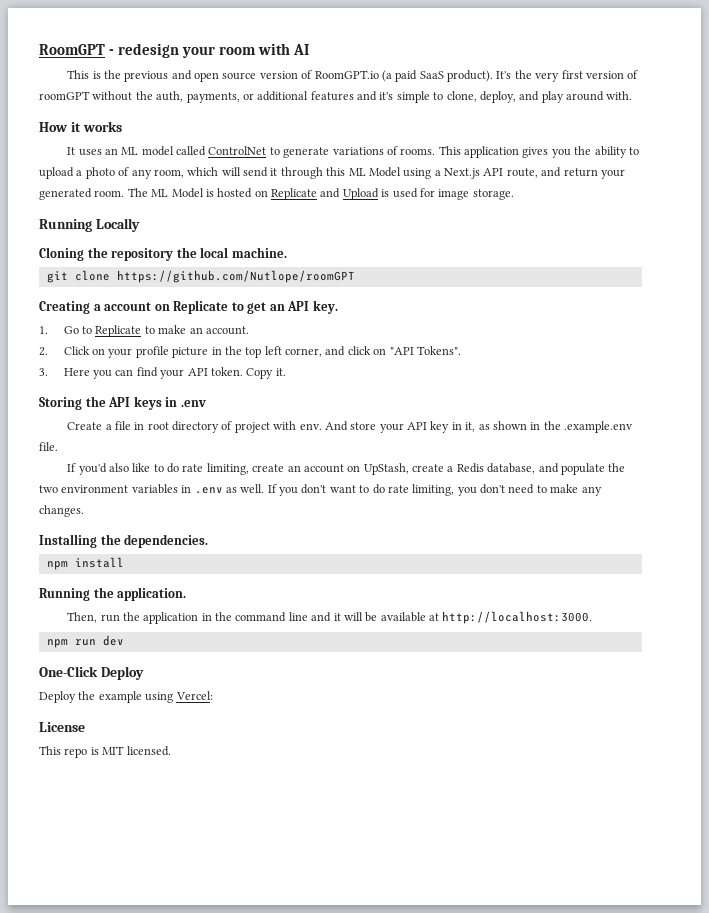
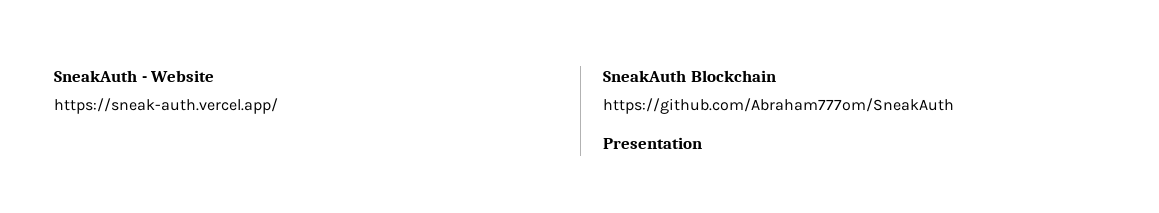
[39,43,310,58] [67,70,639,82] [39,91,633,103] [39,121,122,132] [67,146,639,158] [39,167,625,179] [39,188,514,200] [39,218,140,232] [39,247,287,261] [46,270,355,283] [39,300,338,314] [39,325,249,337] [39,346,461,358] [39,367,286,379] [39,396,206,410] [67,421,633,433] [39,442,58,451] [67,463,626,475] [39,484,602,496] [39,505,84,517] [39,534,209,548] [46,557,124,570] [39,587,187,601] [67,611,593,624] [46,635,124,648] [39,666,144,680] [39,691,213,703] [39,722,85,732] [39,746,171,758] RoomGPT - redesign your room with AI // This is the previous and open source version of RoomGPT.io (a paid SaaS product). It's the very first version of roomGPT without the auth, payments, or additional features and it's simple to clone, deploy, and play around with. // How it works // It uses an ML model called ControlNet to generate variations of rooms. This application gives you the ability to upload a photo of any room, which will send it through this ML Model using a Next.js API route, and return your generated room. The ML Model is hosted on Replicate and Upload is used for image storage. // Running Locally // Cloning the repository the local machine. // git clone https://github.com/Nutlope/roomGPT // Creating a account on Replicate to get an API key. // 1. Go to Replicate to make an account. // 2. Click on your profile picture in the top left corner, and click on "API Tokens". // 3. Here you can find your API token. Copy it. // Storing the API keys in .env // Create a file in root directory of project with env. And store your API key in it, as shown in the .example.env file. // If you'd also like to do rate limiting, create an account on UpStash, create a Redis database, and populate the two environment variables in .env as well. If you don't want to do rate limiting, you don't need to make any changes. // Installing the dependencies. // npm install // Running the application. // Then, run the application in the command line and it will be available at http://localhost:3000. // npm run dev // One-Click Deploy // Deploy the example using Vercel: // License // This repo is MIT licensed. -> [54,70,215,82] [54,98,278,114] [603,70,776,82] [603,98,954,114] [603,137,702,149] SneakAuth - Website // https://sneak-auth.vercel.app/ // SneakAuth Blockchain // https://github.com/Abraham777om/SneakAuth // Presentation

